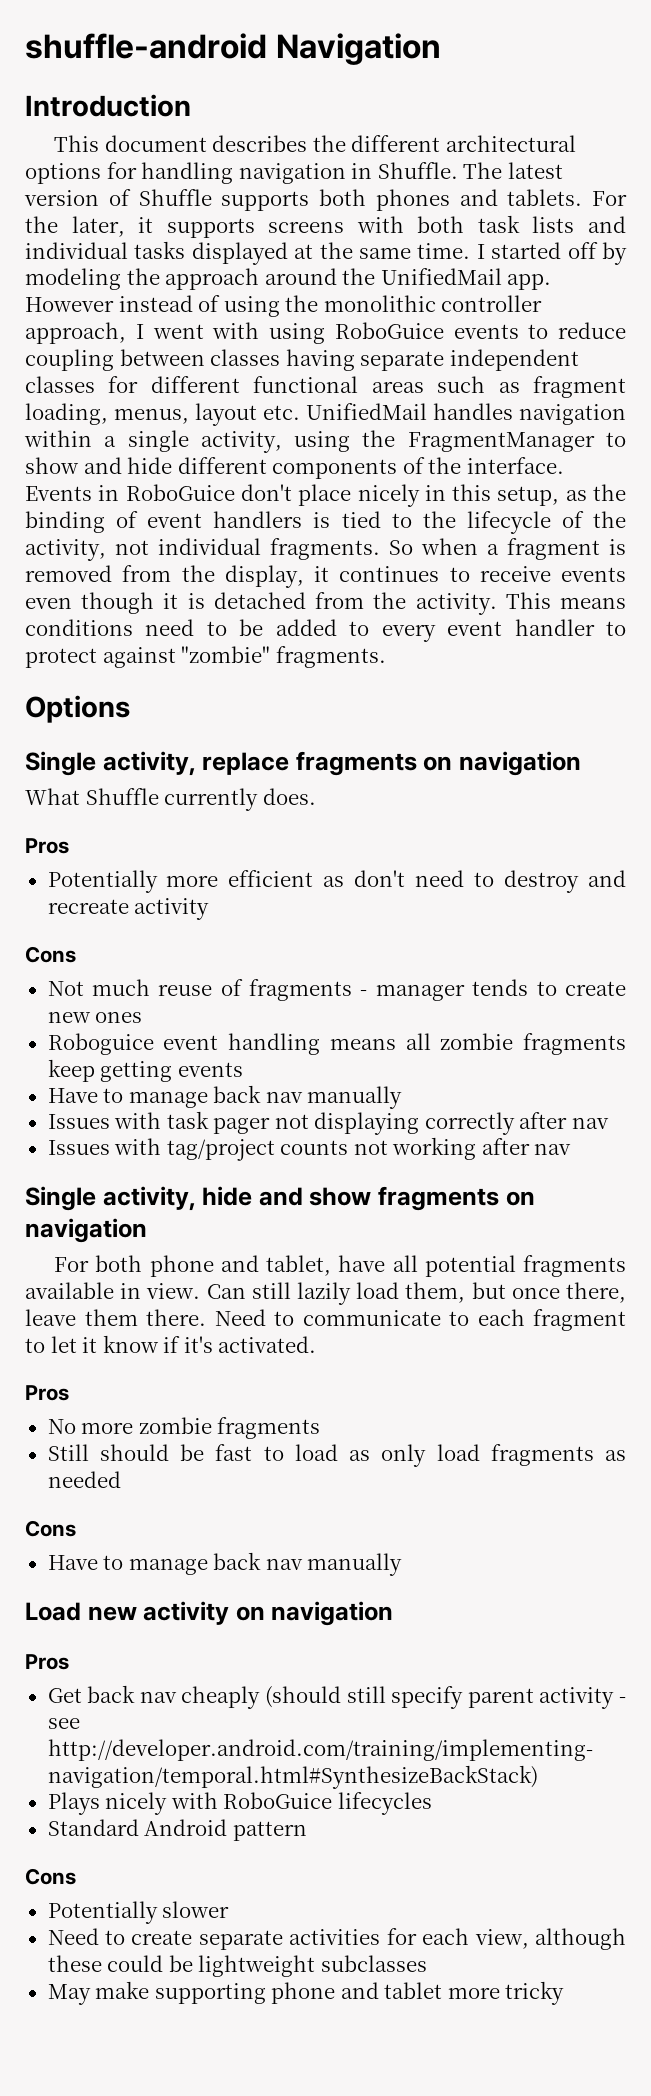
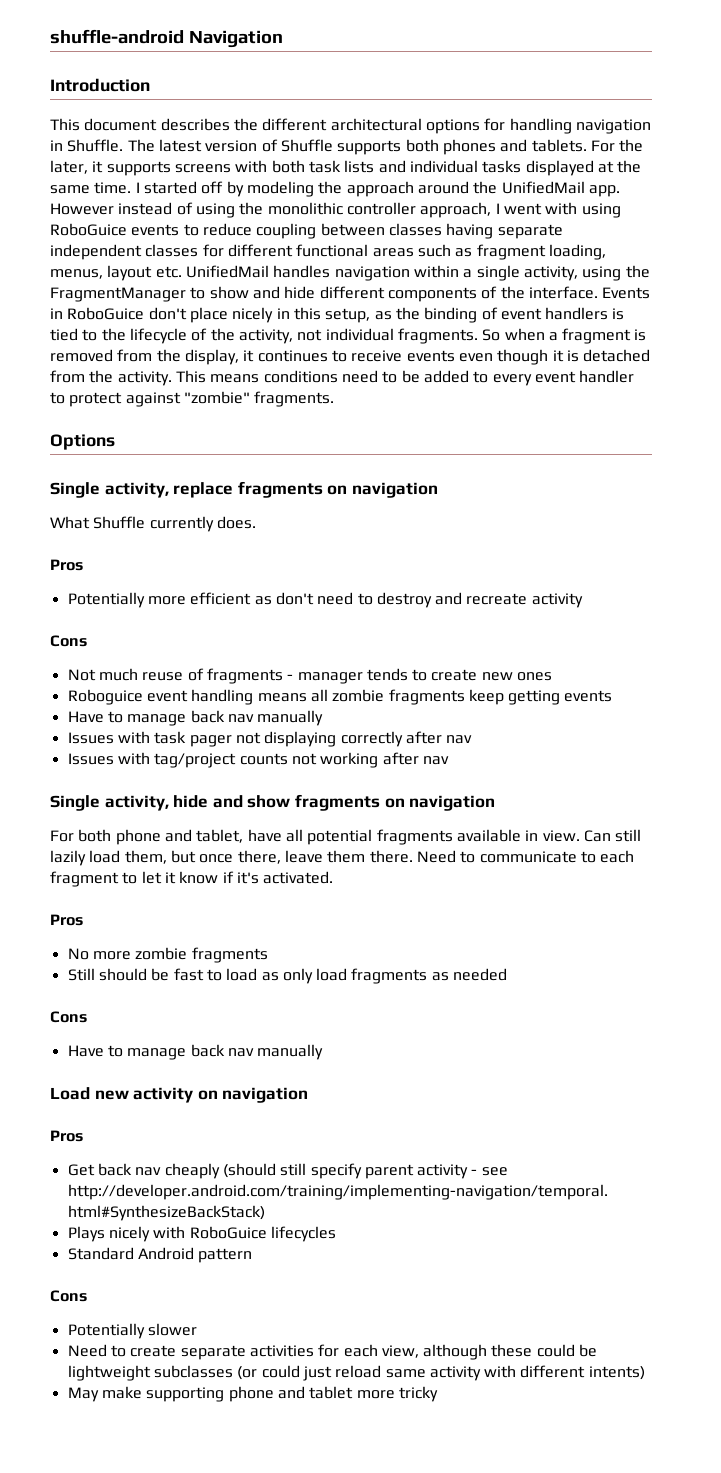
(427, 1963) none -> [237,1365,645,1381] (or could just reload same activity with different intents)

